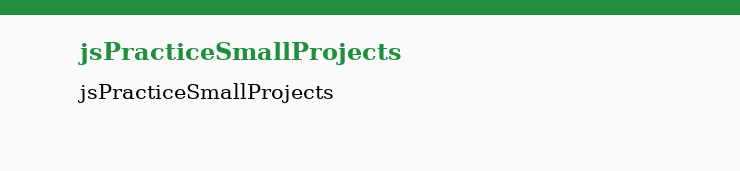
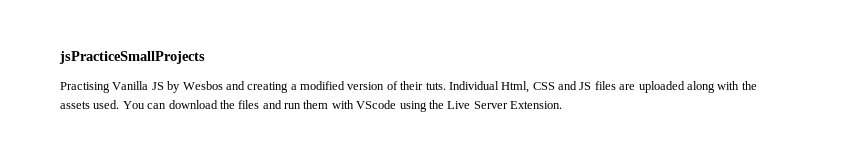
[77,83,334,103] jsPracticeSmallProjects -> [60,81,757,93] [60,100,562,112] Practising Vanilla JS by Wesbos and creating a modified version of their tuts. Individual Html, CSS and JS files are uploaded along with the assets used. You can download the files and run them with VScode using the Live Server Extension.

